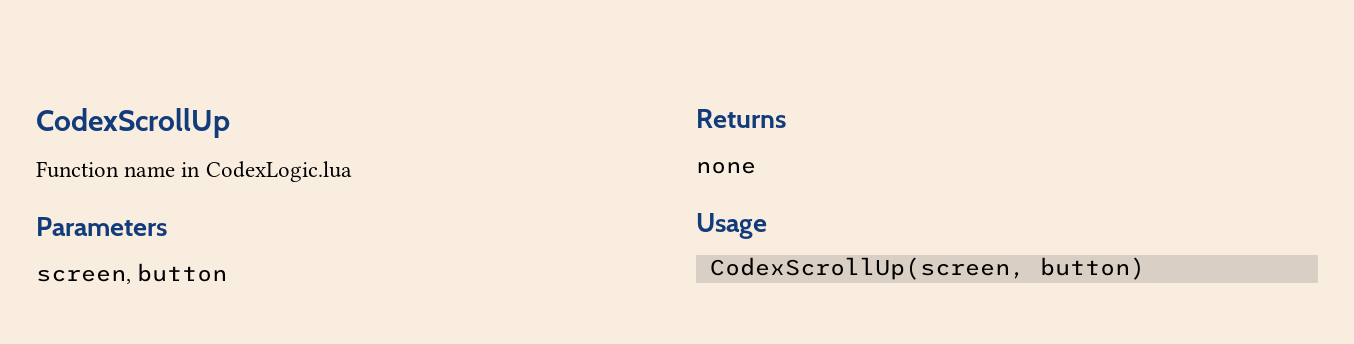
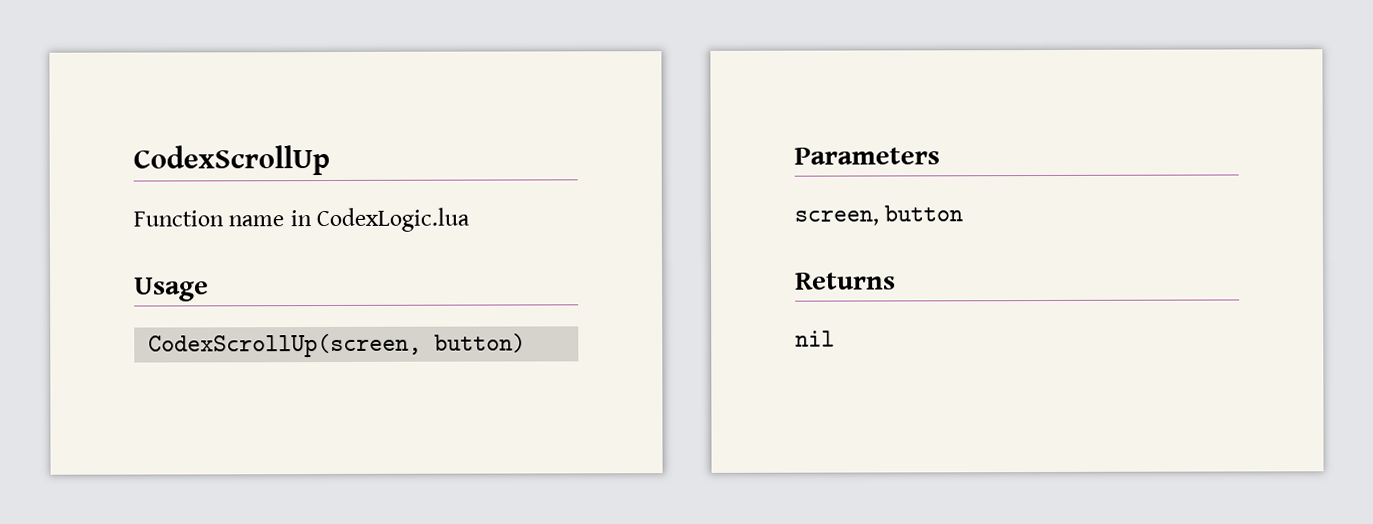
(352, 171) none -> [134,277,209,302] [148,333,527,358] // Usage // CodexScrollUp(screen, button)
[696,161,756,174] [696,213,767,239] [709,257,1145,280] none // Usage // CodexScrollUp(screen, button) -> [795,330,835,347] nil

